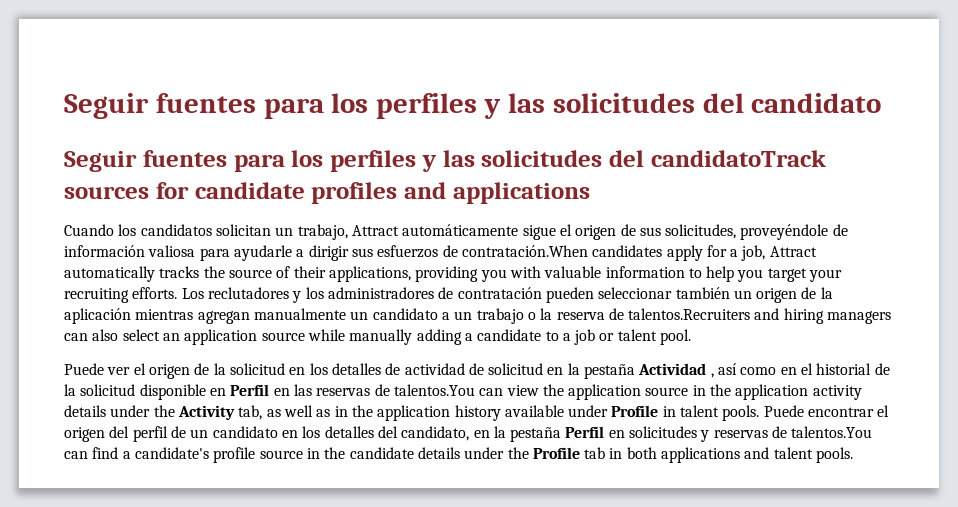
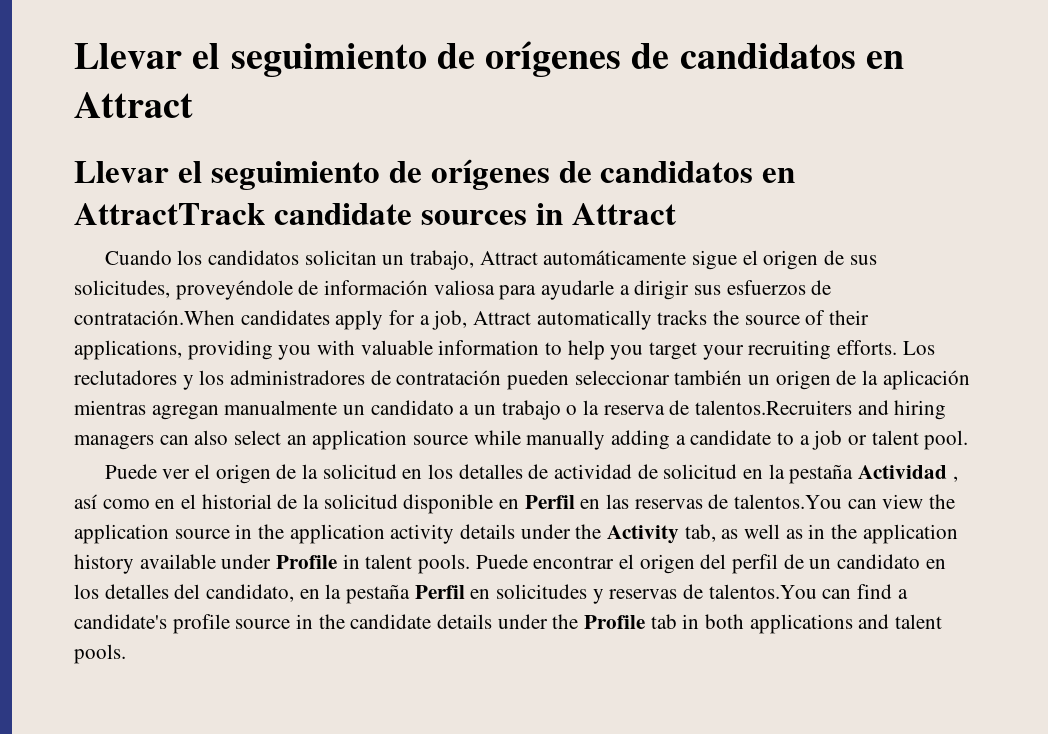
[64,93,882,119] [64,150,826,172] [64,182,590,204] Seguir fuentes para los perfiles y las solicitudes del candidato // Seguir fuentes para los perfiles y las solicitudes del candidatoTrack sources for candidate profiles and applications -> [74,41,904,77] [74,92,193,118] [74,159,796,190] [74,203,676,225] Llevar el seguimiento de orígenes de candidatos en Attract // Llevar el seguimiento de orígenes de candidatos en AttractTrack candidate sources in Attract

